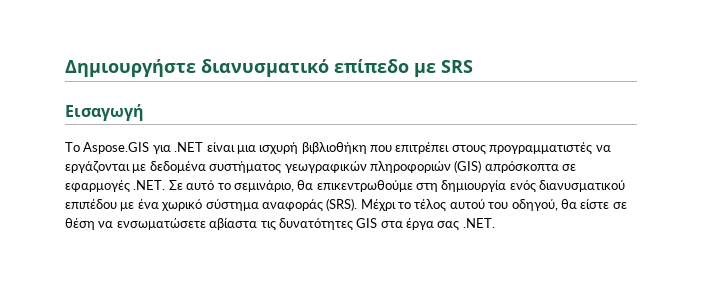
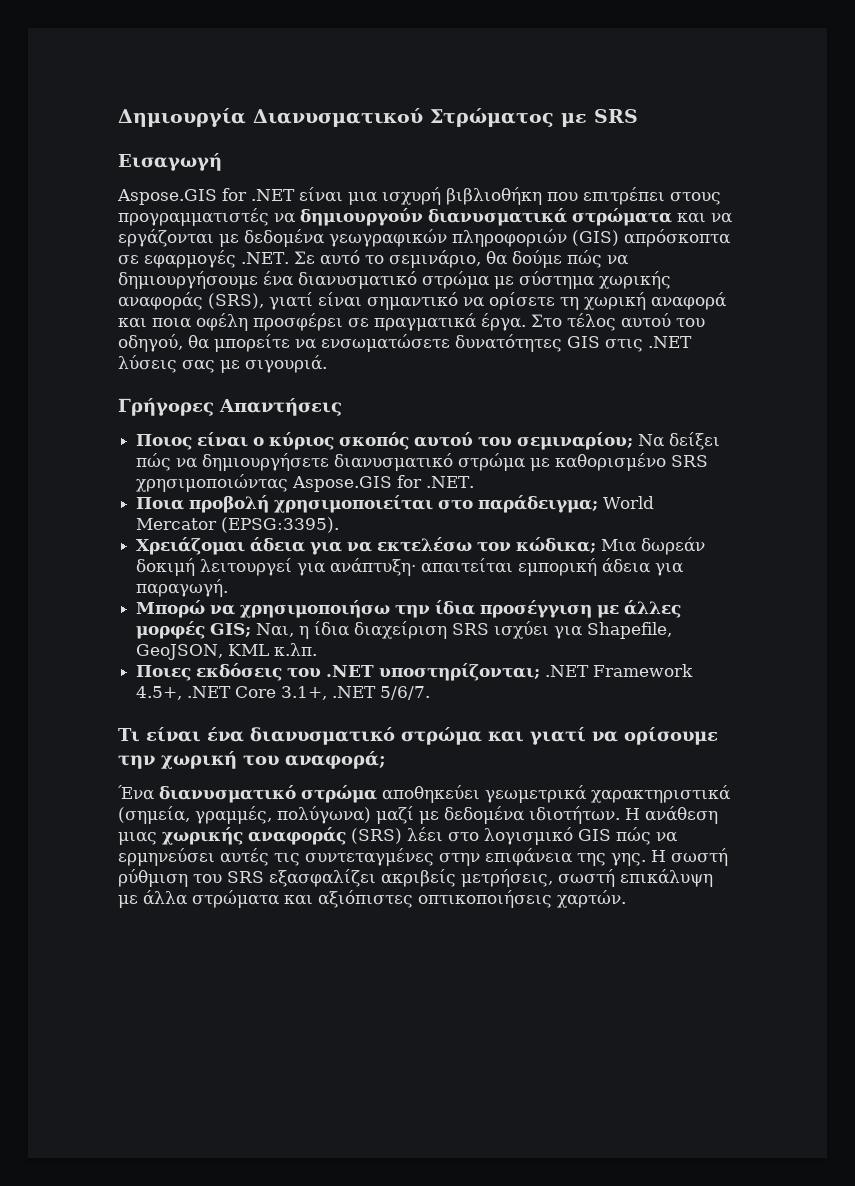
[65,59,409,77] Δημιουργήστε διανυσματικό επίπεδο -> [118,108,554,127] Δημιουργία Διανυσματικού Στρώματος
[65,142,171,154] Το Aspose.GIS για -> [117,188,247,205] Aspose.GIS for
(611, 148) none -> [300,208,733,226] δημιουργούν διανυσματικά στρώματα και να
[209,161,282,174] συστήματος -> (325, 238) none
[316,180,626,193] [65,198,411,212] επικεντρωθούμε στη δημιουργία ενός διανυσματικού επιπέδου με ένα χωρικό σύστημα αναφοράς (SRS). Μέχρι το -> [511,250,629,268] [118,271,671,289] [118,292,727,310] [118,313,562,331] δούμε πώς να δημιουργήσουμε ένα διανυσματικό στρώμα με σύστημα χωρικής αναφοράς (SRS), γιατί είναι σημαντικό να ορίσετε τη χωρική αναφορά και ποια οφέλη προσφέρει σε πραγματικά έργα. Στο
[580,199,627,209] [65,218,495,231] είστε σε θέση να ενσωματώσετε αβίαστα τις δυνατότητες GIS στα έργα σας .NET. -> [214,334,692,352] [118,355,327,373] [118,398,342,416] [136,432,721,450] [136,453,709,471] [136,474,475,492] [136,495,655,513] [136,517,340,533] [136,537,706,555] [136,558,685,576] [136,579,229,597] [136,600,682,618] [136,621,673,639] [136,643,318,660] [136,663,694,681] [136,686,431,700] [118,727,718,745] [118,751,386,769] [118,785,731,803] [118,806,718,824] [118,827,678,845] [118,848,728,866] [118,869,713,887] [118,890,626,908] μπορείτε να ενσωματώσετε δυνατότητες GIS στις .NET λύσεις σας με σιγουριά. // Γρήγορες Απαντήσεις // Ποιος είναι ο κύριος σκοπός αυτού του σεμιναρίου; Να δείξει πώς να δημιουργήσετε διανυσματικό στρώμα με καθορισμένο SRS χρησιμοποιώντας Aspose.GIS for .NET. // Ποια προβολή χρησιμοποιείται στο παράδειγμα; World Mercator (EPSG:3395). // Χρειάζομαι άδεια για να εκτελέσω τον κώδικα; Μια δωρεάν δοκιμή λειτουργεί για ανάπτυξη· απαιτείται εμπορική άδεια για παραγωγή. // Μπορώ να χρησιμοποιήσω την ίδια προσέγγιση με άλλες μορφές GIS; Ναι, η ίδια διαχείριση SRS ισχύει για Shapefile, GeoJSON, KML κ.λπ. // Ποιες εκδόσεις του .NET υποστηρίζονται; .NET Framework 4.5+, .NET Core 3.1+, .NET 5/6/7. // Τι είναι ένα διανυσματικό στρώμα και γιατί να ορίσουμε την χωρική του αναφορά; // Ένα διανυσματικό στρώμα αποθηκεύει γεωμετρικά χαρακτηριστικά (σημεία, γραμμές, πολύγωνα) μαζί με δεδομένα ιδιοτήτων. Η ανάθεση μιας χωρικής αναφοράς (SRS) λέει στο λογισμικό GIS πώς να ερμηνεύσει αυτές τις συντεταγμένες στην επιφάνεια της γης. Η σωστή ρύθμιση του SRS εξασφαλίζει ακριβείς μετρήσεις, σωστή επικάλυψη με άλλα στρώματα και αξιόπιστες οπτικοποιήσεις χαρτών.

